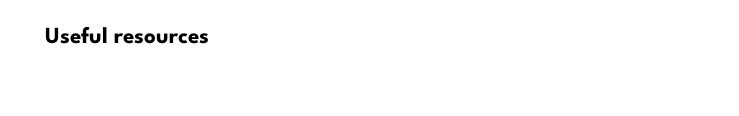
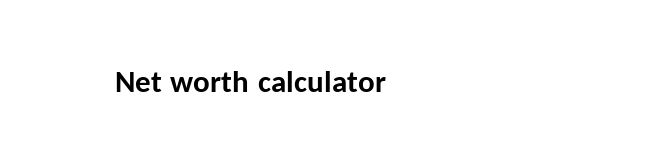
[45,26,210,44] Useful resources -> [115,71,386,92] Net worth calculator

